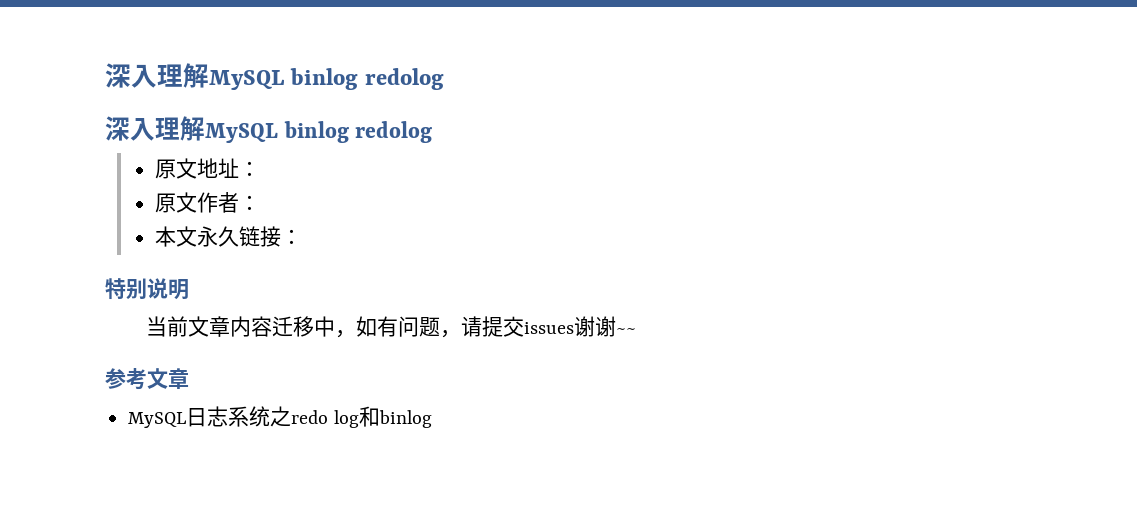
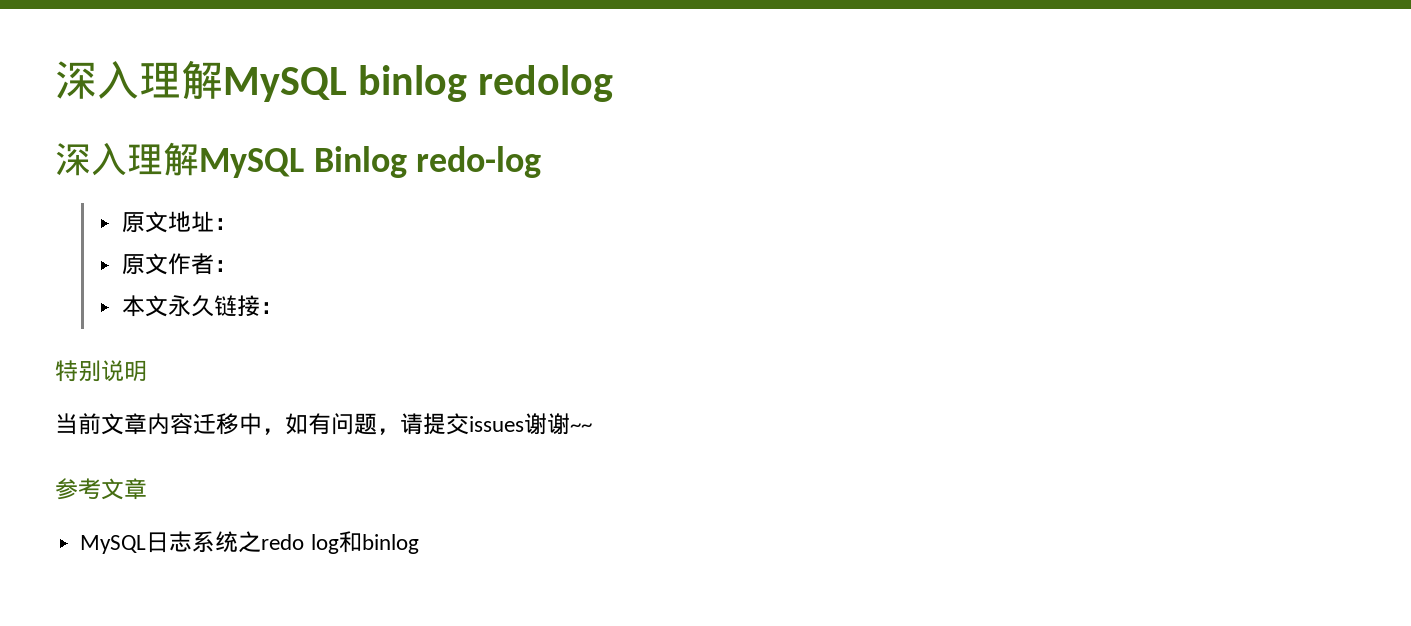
[283,121,433,143] binlog redolog -> [313,146,542,178] Binlog redo-log

